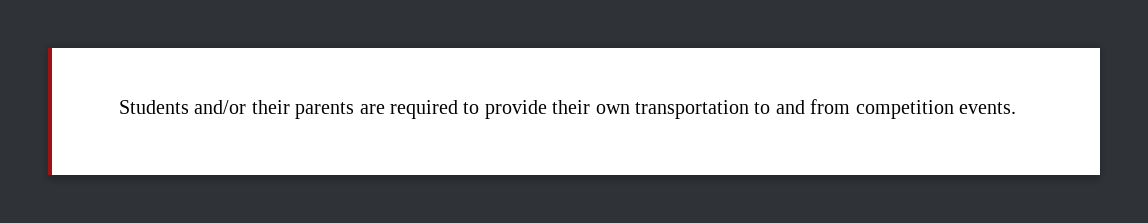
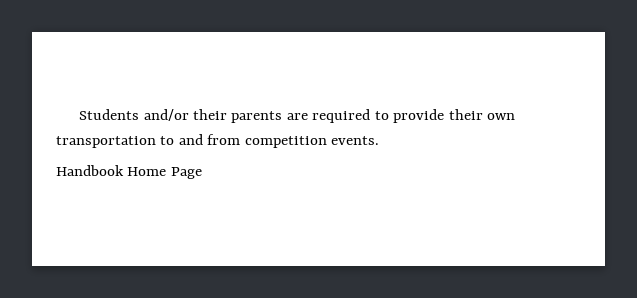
(1016, 108) none -> [56,165,202,179] // Handbook Home Page

